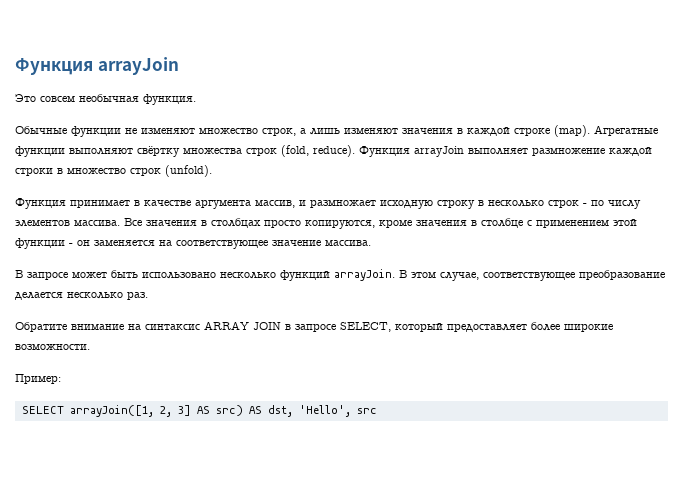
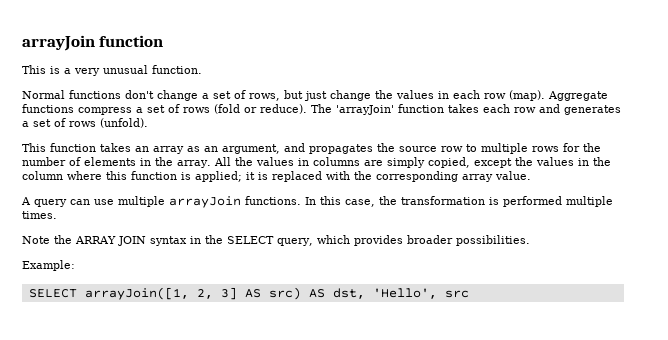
[15,57,179,75] [15,94,196,105] [15,125,658,137] [15,145,652,157] [15,165,212,177] [15,198,641,209] [15,218,637,229] [15,238,371,249] [15,269,665,281] [15,292,148,300] [15,321,613,332] [15,343,90,351] [15,374,61,384] Функция arrayJoin // Это совсем необычная функция. // Обычные функции не изменяют множество строк, а лишь изменяют значения в каждой строке (map). Агрегатные функции выполняют свёртку множества строк (fold, reduce). Функция arrayJoin выполняет размножение каждой строки в множество строк (unfold). // Функция принимает в качестве аргумента массив, и размножает исходную строку в несколько строк - по числу элементов массива. Все значения в столбцах просто копируются, кроме значения в столбце с применением этой функции - он заменяется на соответствующее значение массива. // В запросе может быть использовано несколько функций arrayJoin. В этом случае, соответствующее преобразование делается несколько раз. // Обратите внимание на синтаксис ARRAY JOIN в запросе SELECT, который предоставляет более широкие возможности. // Пример: -> [22,35,164,51] [22,65,202,76] [22,90,608,101] [22,104,621,115] [22,118,148,128] [22,143,601,154] [22,157,611,168] [22,171,531,182] [21,196,613,208] [22,211,57,219] [22,235,530,246] [22,260,75,271] arrayJoin function // This is a very unusual function. // Normal functions don't change a set of rows, but just change the values in each row (map). Aggregate functions compress a set of rows (fold or reduce). The 'arrayJoin' function takes each row and generates a set of rows (unfold). // This function takes an array as an argument, and propagates the source row to multiple rows for the number of elements in the array. All the values in columns are simply copied, except the values in the column where this function is applied; it is replaced with the corresponding array value. // A query can use multiple arrayJoin functions. In this case, the transformation is performed multiple times. // Note the ARRAY JOIN syntax in the SELECT query, which provides broader possibilities. // Example:

